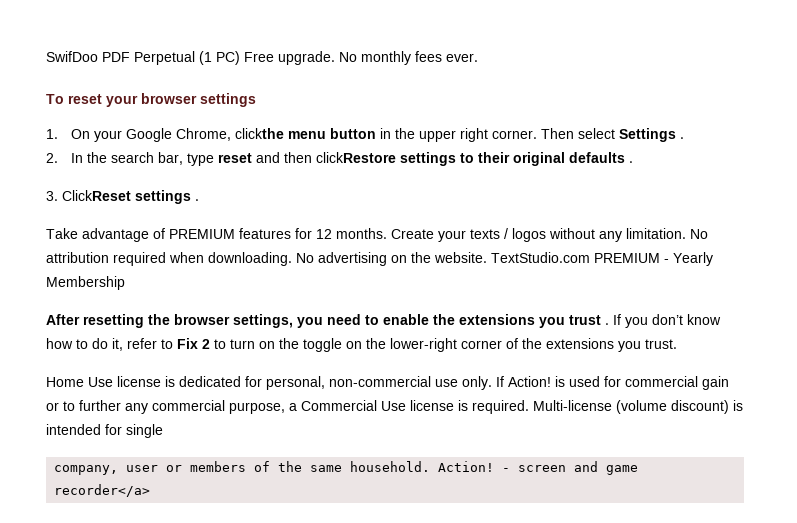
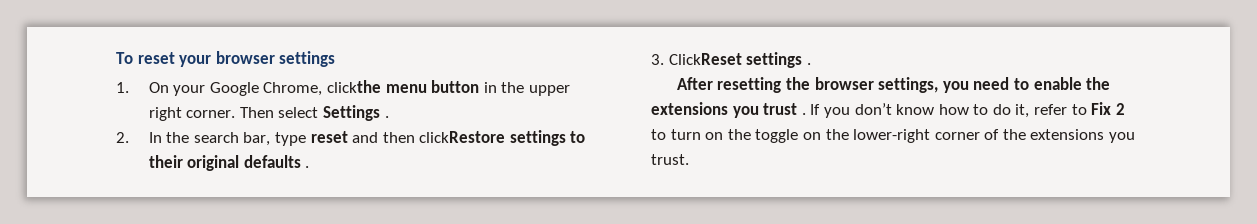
[46,51,478,65] SwifDoo PDF Perpetual (1 PC) Free upgrade. No monthly fees ever. // -> (116, 58) none
[46,228,708,242] [46,252,713,266] [46,276,125,290] // Take advantage of PREMIUM features for 12 months. Create your texts / logos without any limitation. No attribution required when downloading. No advertising on the website. TextStudio.com PREMIUM - Yearly Membership -> (811, 64) none
[46,376,729,390] [46,400,743,414] [46,424,163,438] [54,461,639,475] [54,484,151,497] // Home Use license is dedicated for personal, non-commercial use only. If Action! is used for commercial gain or to further any commercial purpose, a Commercial Use license is required. Multi-license (volume discount) is intended for single // company, user or members of the same household. Action! - screen and game recorder</a> -> (689, 159) none

